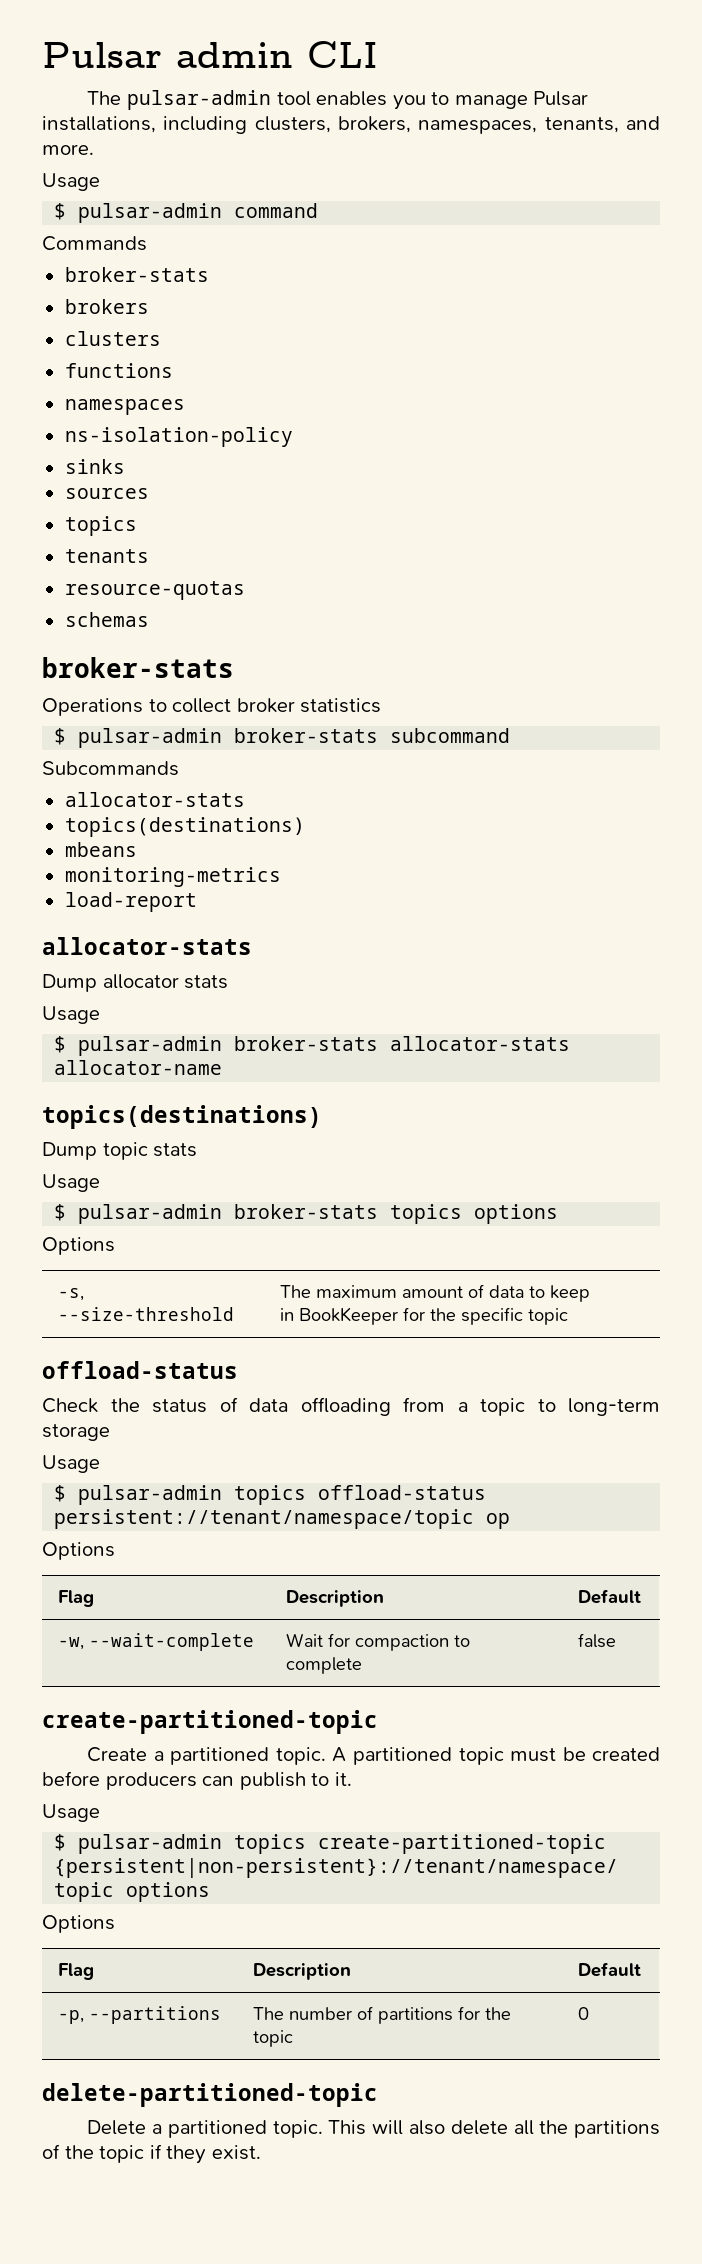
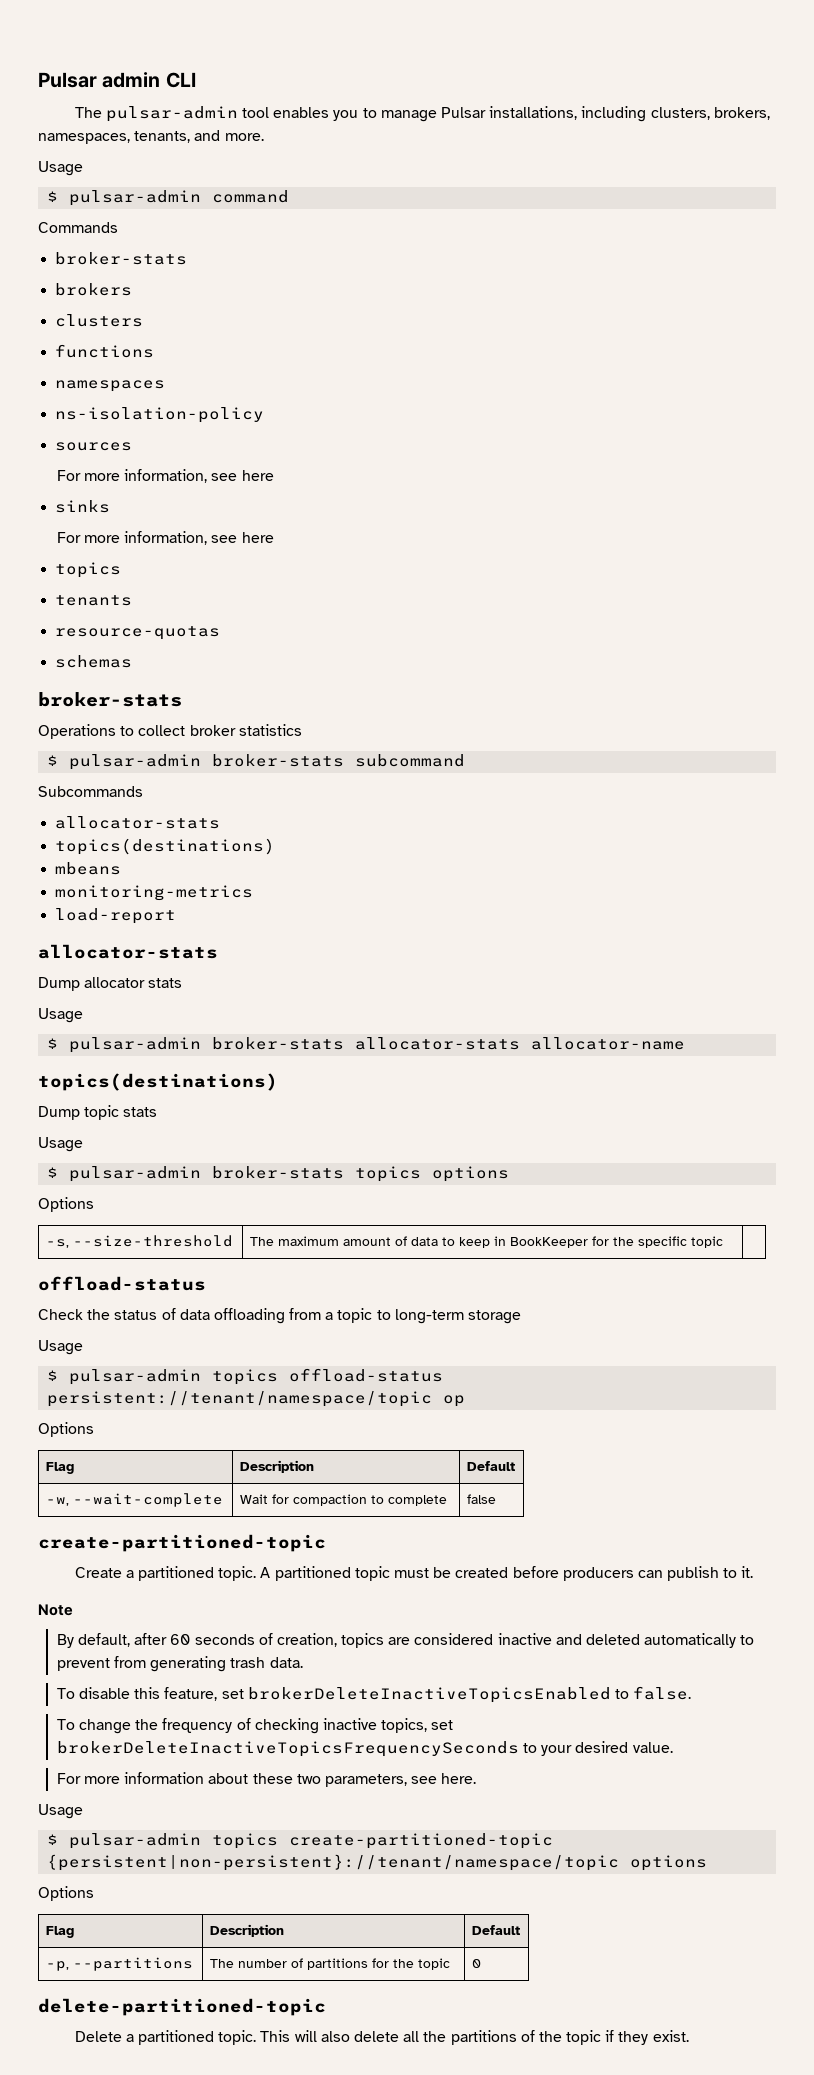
[64,459,125,474] [64,488,149,499] sinks // sources -> [55,442,133,451] [56,469,274,483] [55,500,111,513] [56,531,274,545] sources // For more information, see here // sinks // For more information, see here
(352, 1779) none -> [38,1604,73,1616] [56,1633,755,1648] [56,1656,303,1672] [56,1686,692,1703] [56,1718,454,1734] [56,1741,673,1757] [56,1772,477,1787] // Note // By default, after 60 seconds of creation, topics are considered inactive and deleted automatically to prevent from generating trash data. // To disable this feature, set brokerDeleteInactiveTopicsEnabled to false. // To change the frequency of checking inactive topics, set brokerDeleteInactiveTopicsFrequencySeconds to your desired value. // For more information about these two parameters, see here.

